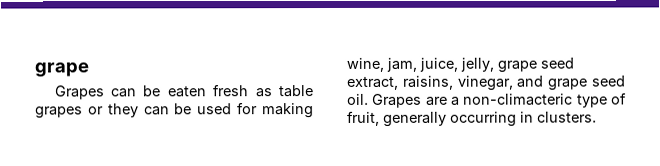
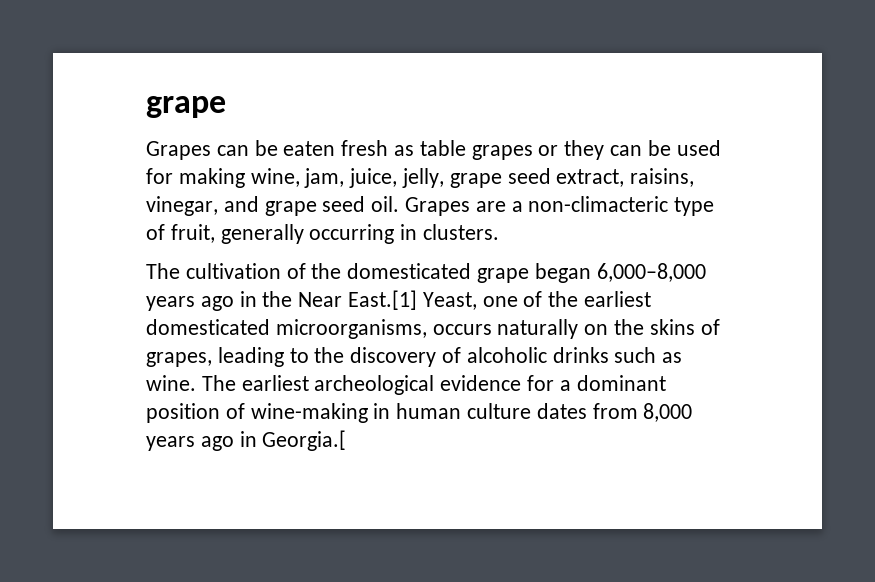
(597, 117) none -> [146,263,706,283] [146,290,652,311] [146,319,720,339] [146,347,683,367] [146,375,666,395] [146,403,693,423] [146,430,347,451] // The cultivation of the domesticated grape began 6,000–8,000 years ago in the Near East.[1] Yeast, one of the earliest domesticated microorganisms, occurs naturally on the skins of grapes, leading to the discovery of alcoholic drinks such as wine. The earliest archeological evidence for a dominant position of wine-making in human culture dates from 8,000 years ago in Georgia.[

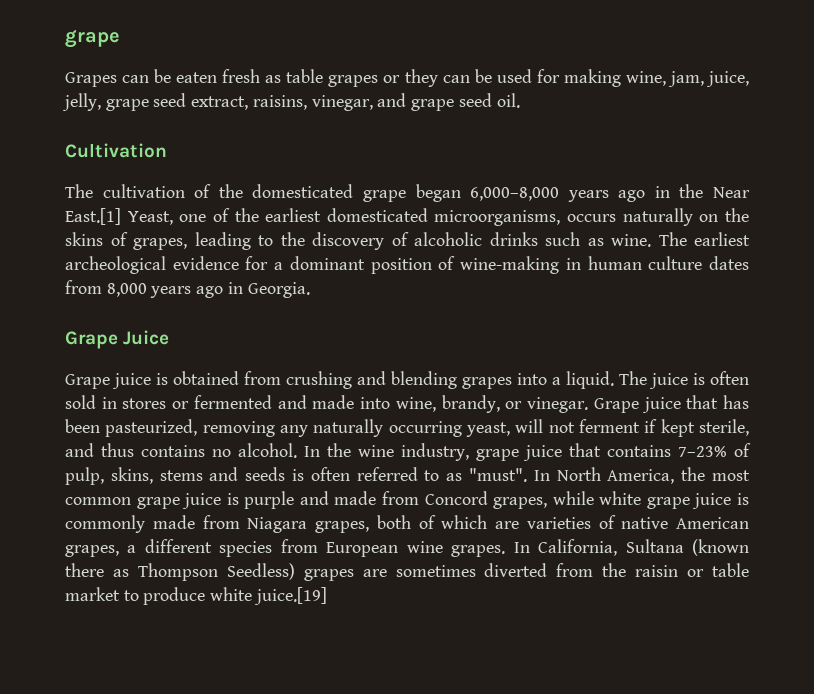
[405,196,715,216] [146,224,500,244] Grapes are a non-climacteric type of fruit, generally occurring in clusters. -> [65,143,167,158] // Cultivation
[262,430,347,451] Georgia.[ -> [247,282,310,298] [65,330,170,349] [65,371,749,389] [65,395,750,413] [65,419,750,437] [65,443,751,461] [65,467,750,485] [65,491,749,509] [65,515,749,533] [65,539,749,557] [65,563,749,581] [65,587,327,605] Georgia. // Grape Juice // Grape juice is obtained from crushing and blending grapes into a liquid. The juice is often sold in stores or fermented and made into wine, brandy, or vinegar. Grape juice that has been pasteurized, removing any naturally occurring yeast, will not ferment if kept sterile, and thus contains no alcohol. In the wine industry, grape juice that contains 7–23% of pulp, skins, stems and seeds is often referred to as "must". In North America, the most common grape juice is purple and made from Concord grapes, while white grape juice is commonly made from Niagara grapes, both of which are varieties of native American grapes, a different species from European wine grapes. In California, Sultana (known there as Thompson Seedless) grapes are sometimes diverted from the raisin or table market to produce white juice.[19]

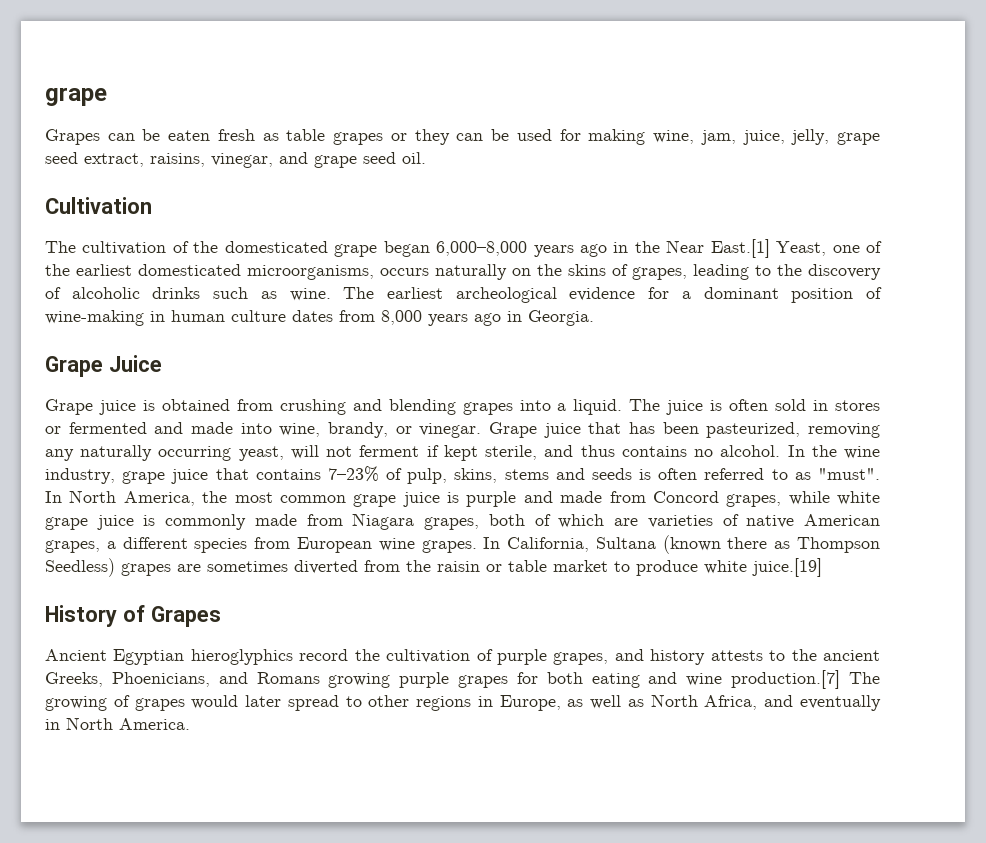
(327, 596) none -> [45,605,221,627] [45,649,881,665] [45,670,880,689] [45,694,881,711] [45,717,190,730] // History of Grapes // Ancient Egyptian hieroglyphics record the cultivation of purple grapes, and history attests to the ancient Greeks, Phoenicians, and Romans growing purple grapes for both eating and wine production.[7] The growing of grapes would later spread to other regions in Europe, as well as North Africa, and eventually in North America.

